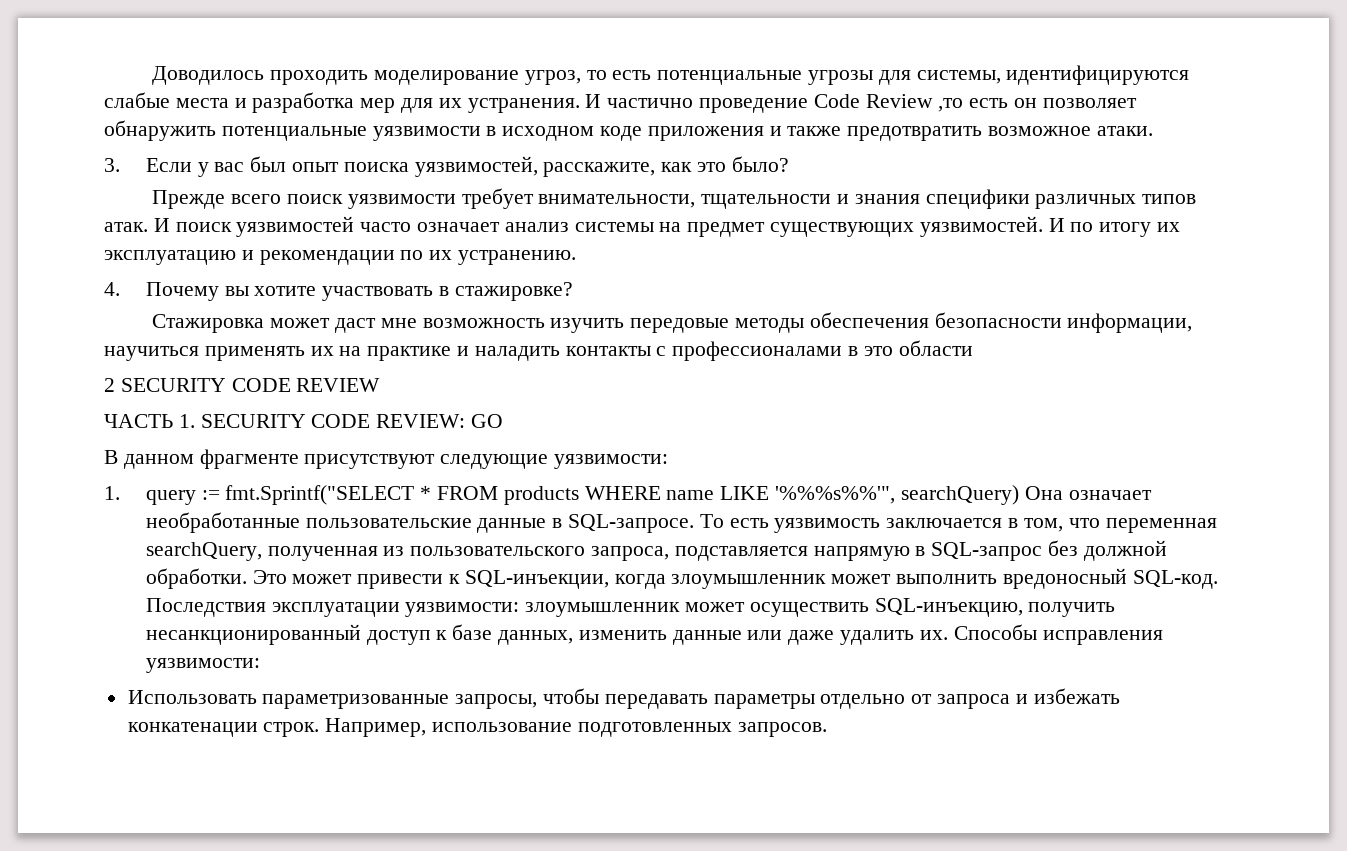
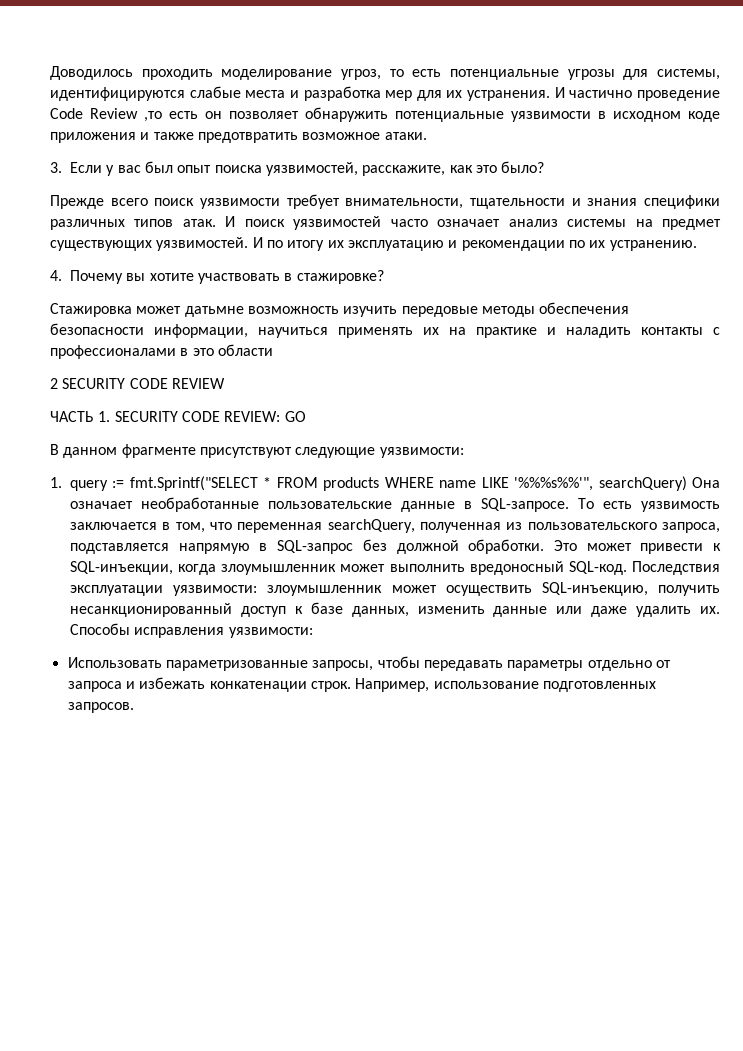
[334,318,417,333] даст мне -> [184,306,244,317] датьмне

